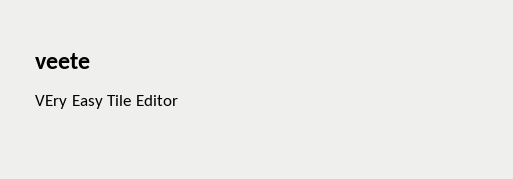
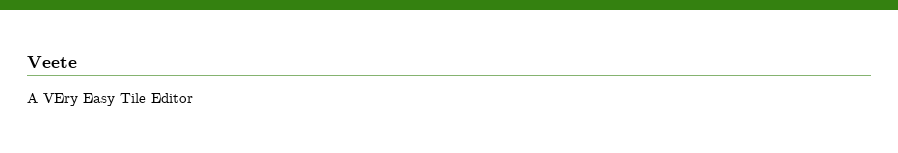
[35,53,90,69] veete // -> [27,56,77,68] [27,93,38,104] Veete // A

